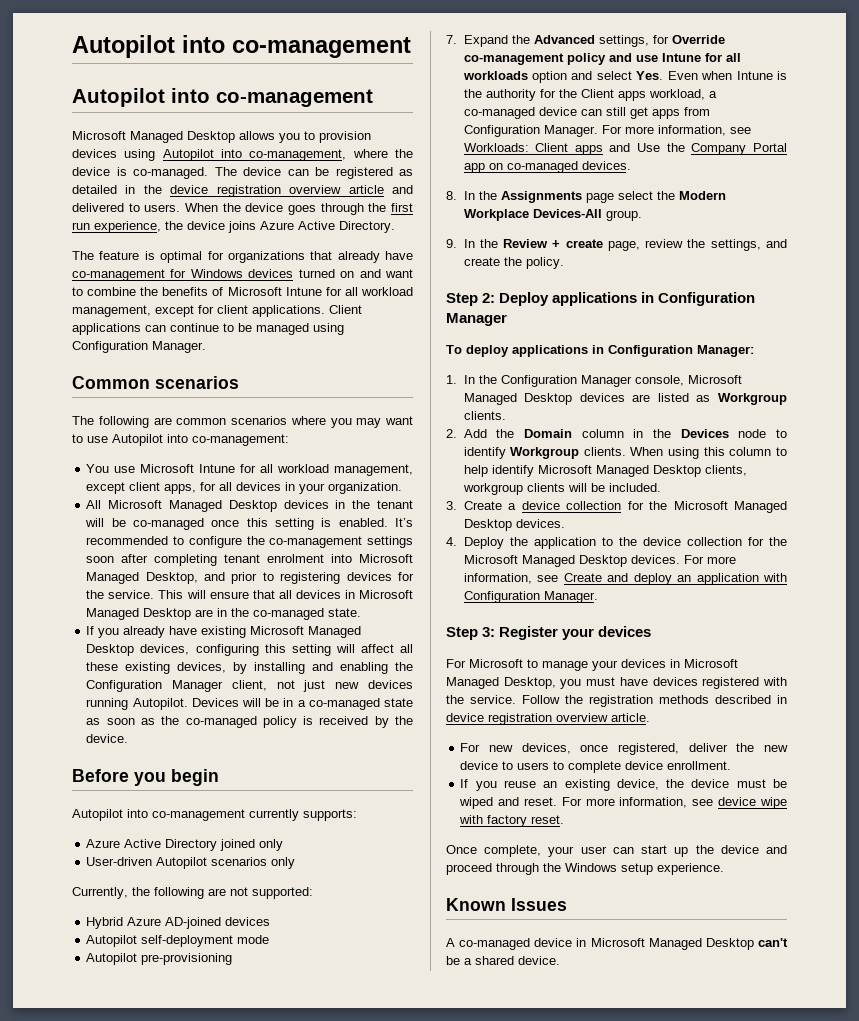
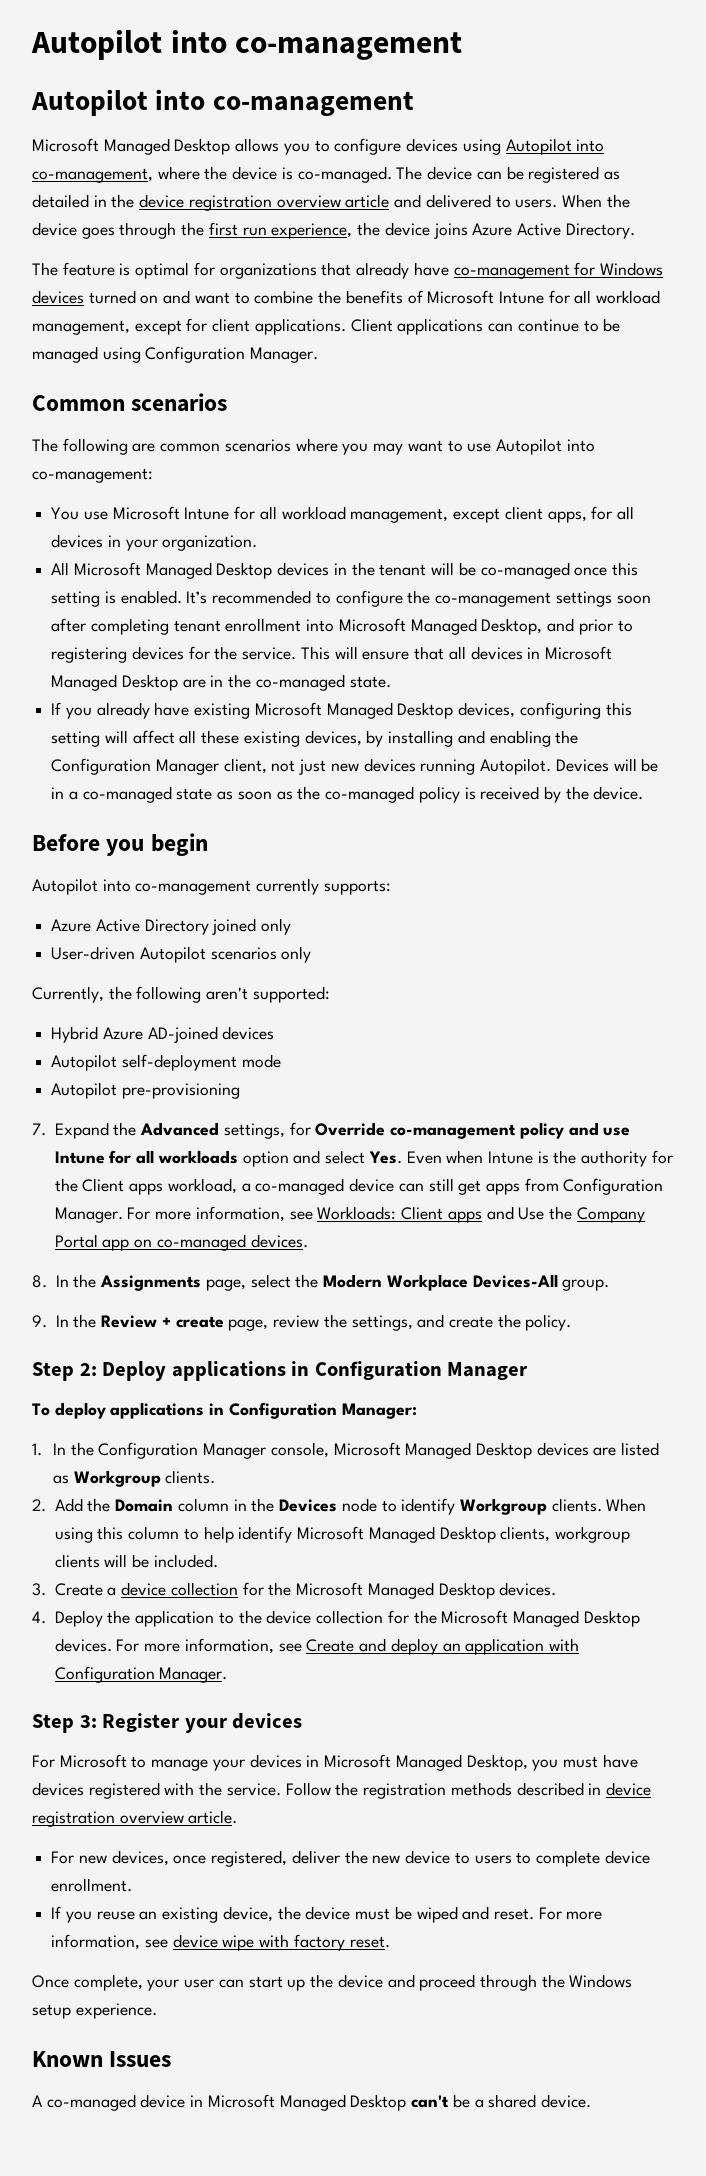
[319,131,371,143] provision -> [334,138,402,155] configure
[267,554,325,563] enrolment -> [225,618,302,632] enrollment
[208,887,248,896] are not -> [206,987,249,1000] aren't
[585,193,614,203] page -> [205,1279,246,1291] page,

